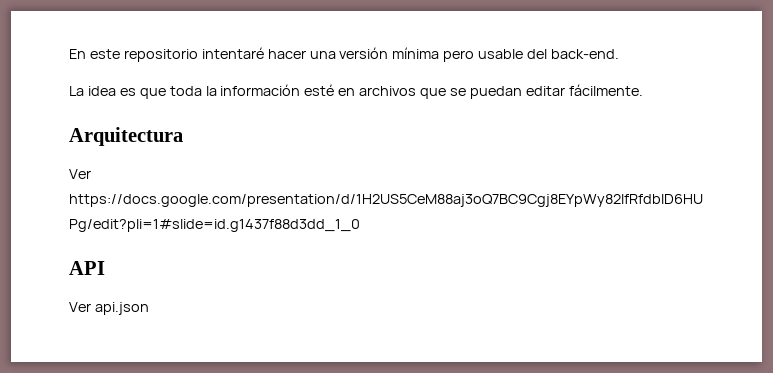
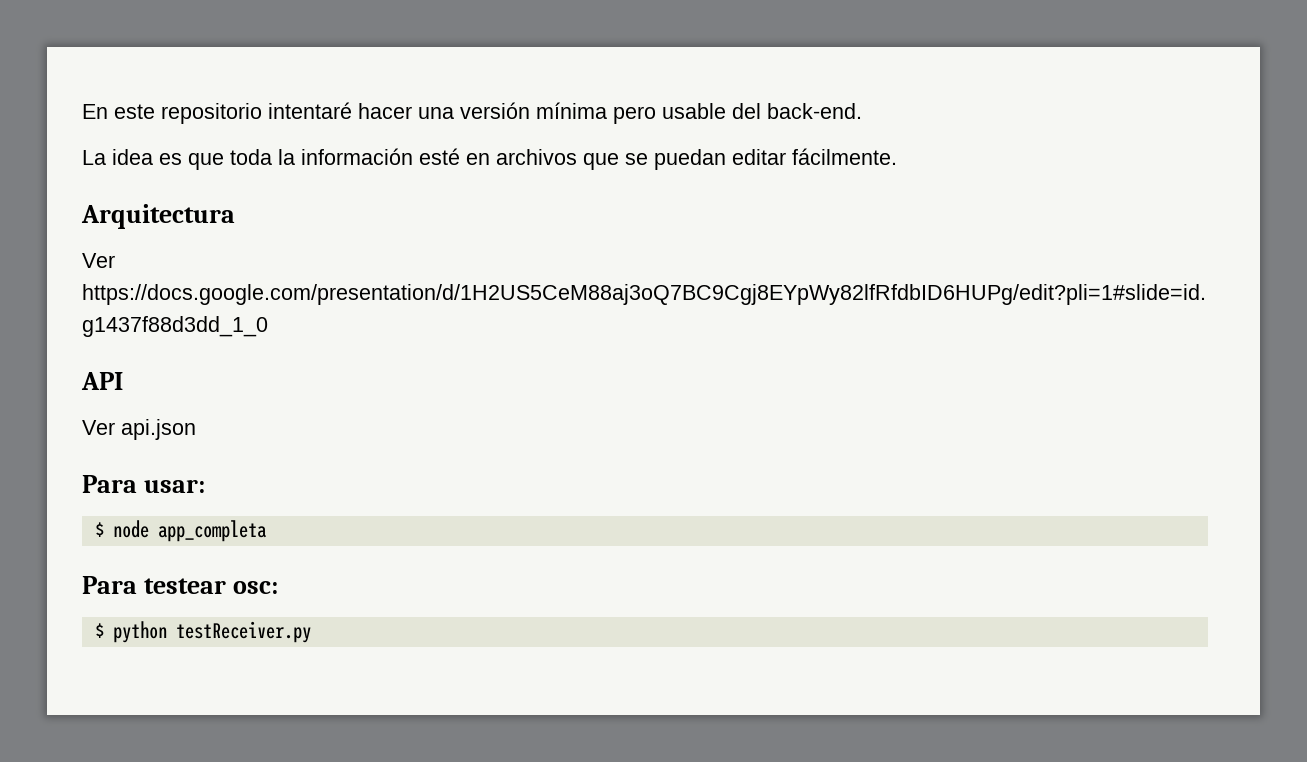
(149, 308) none -> [82,475,205,493] [94,520,267,542] [82,576,278,594] [94,621,311,643] // Para usar: // $ node app_completa // Para testear osc: // $ python testReceiver.py

